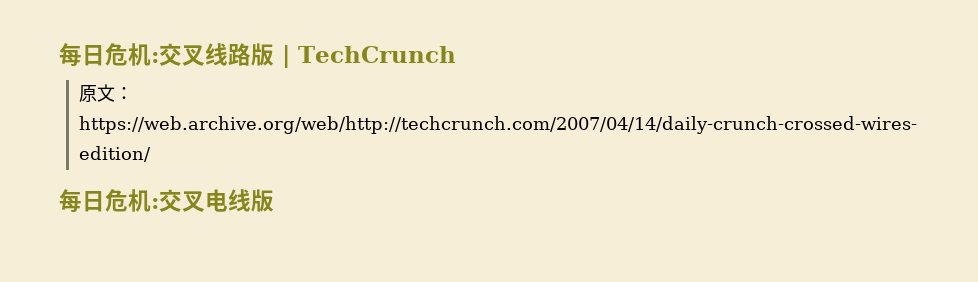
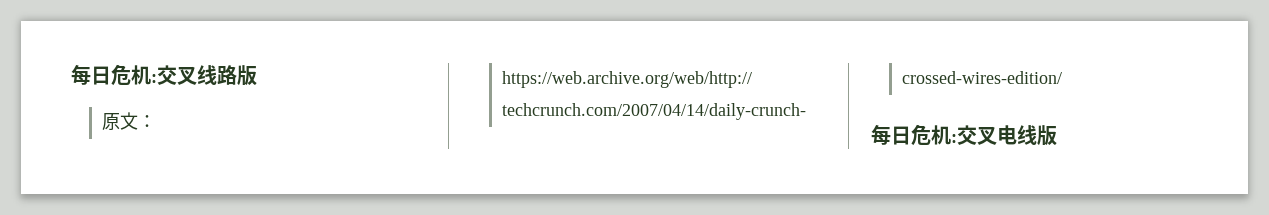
[282,45,456,68] | TechCrunch -> (257, 75) none

